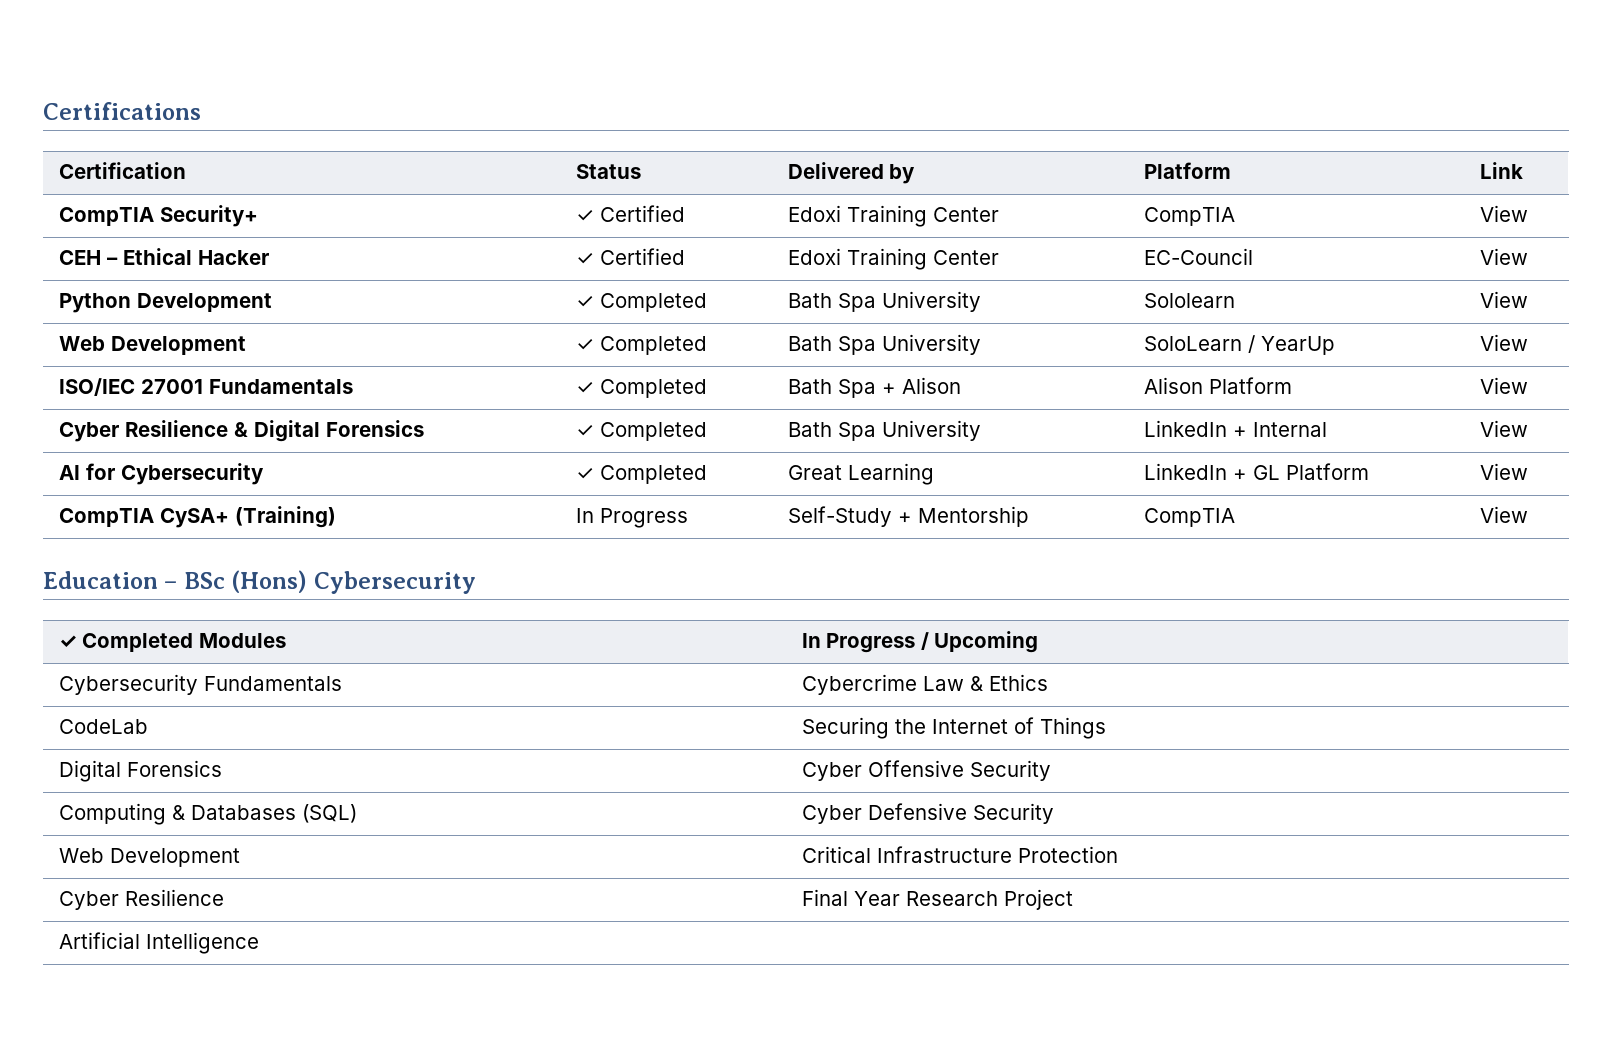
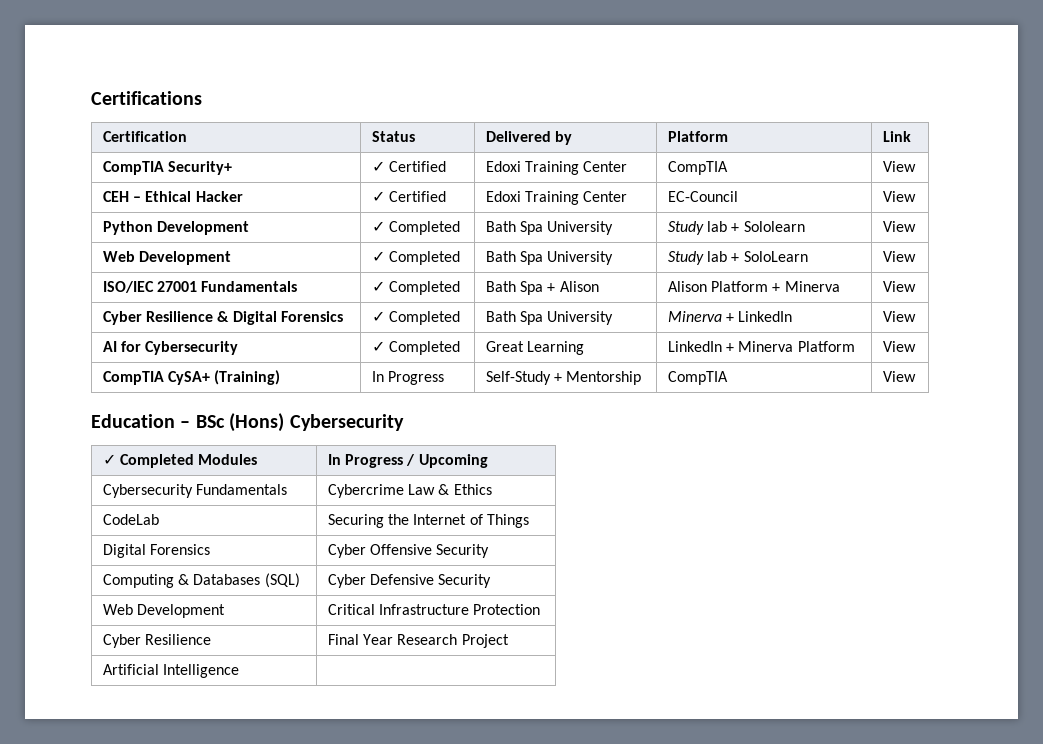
(981, 301) none -> [667,221,740,235] Study lab +
(981, 344) none -> [667,251,740,265] Study lab +
[1247,335,1335,355] / YearUp -> (808, 256) none
(1292, 385) none -> [772,281,840,292] + Minerva
[1143,420,1327,437] LinkedIn + Internal -> [667,311,793,322] Minerva + LinkedIn
[1252,465,1280,480] GL -> [738,341,794,352] Minerva

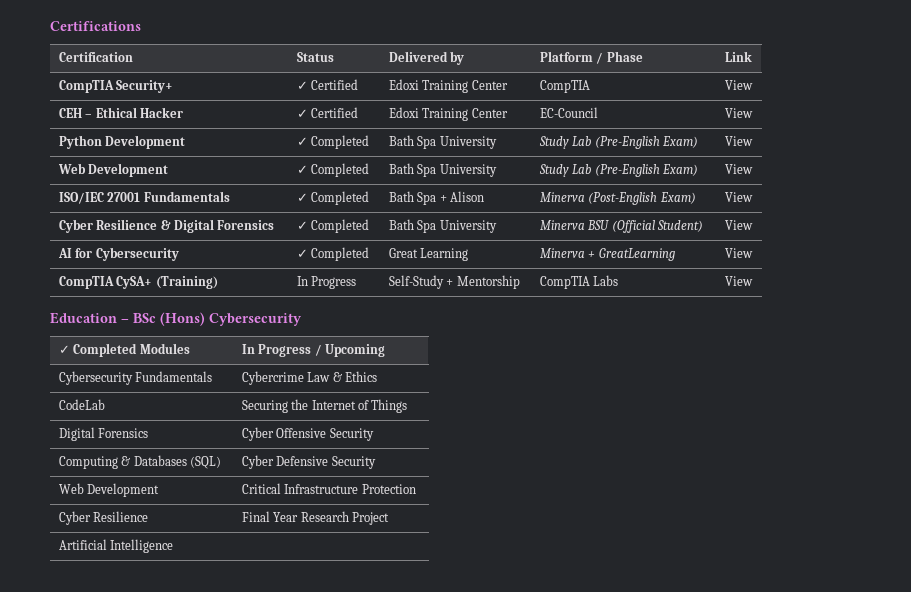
(728, 136) none -> [596,51,643,64] / Phase
[706,221,805,232] lab + Sololearn -> [572,136,698,149] Lab (Pre-English Exam)
[706,251,808,262] lab + SoloLearn -> [572,164,698,177] Lab (Pre-English Exam)
[667,281,840,292] Alison Platform + Minerva -> [539,192,696,205] Minerva (Post-English Exam)
[725,311,793,322] + LinkedIn -> [587,220,703,233] BSU (Official Student)
[667,341,855,352] LinkedIn + Minerva Platform -> [539,248,675,261] Minerva + GreatLearning
(728, 378) none -> [593,275,619,286] Labs

